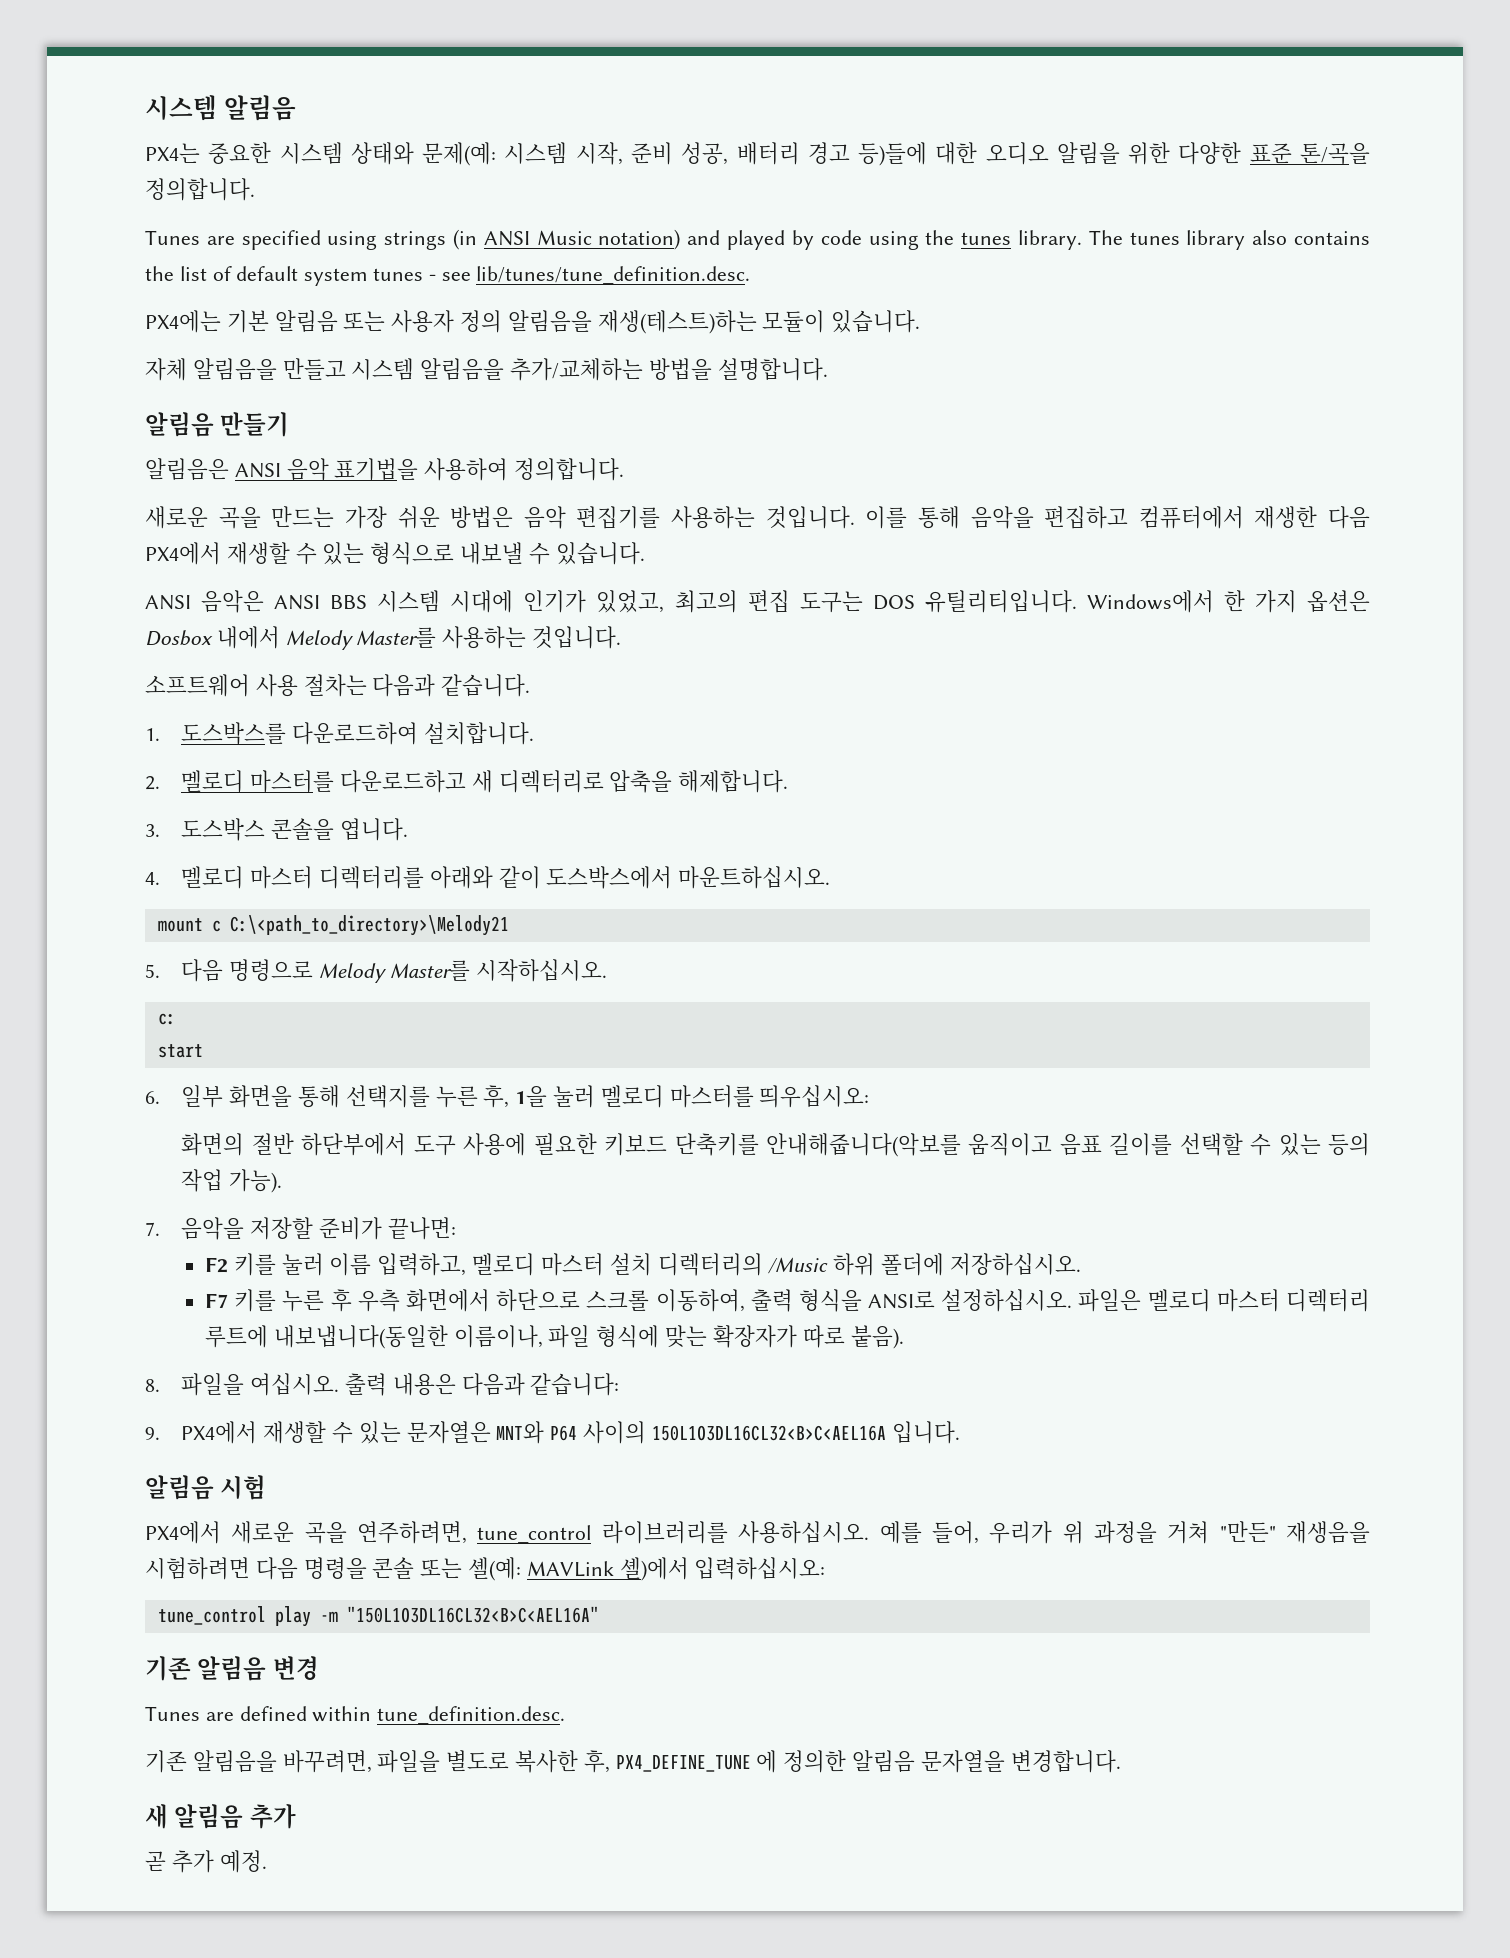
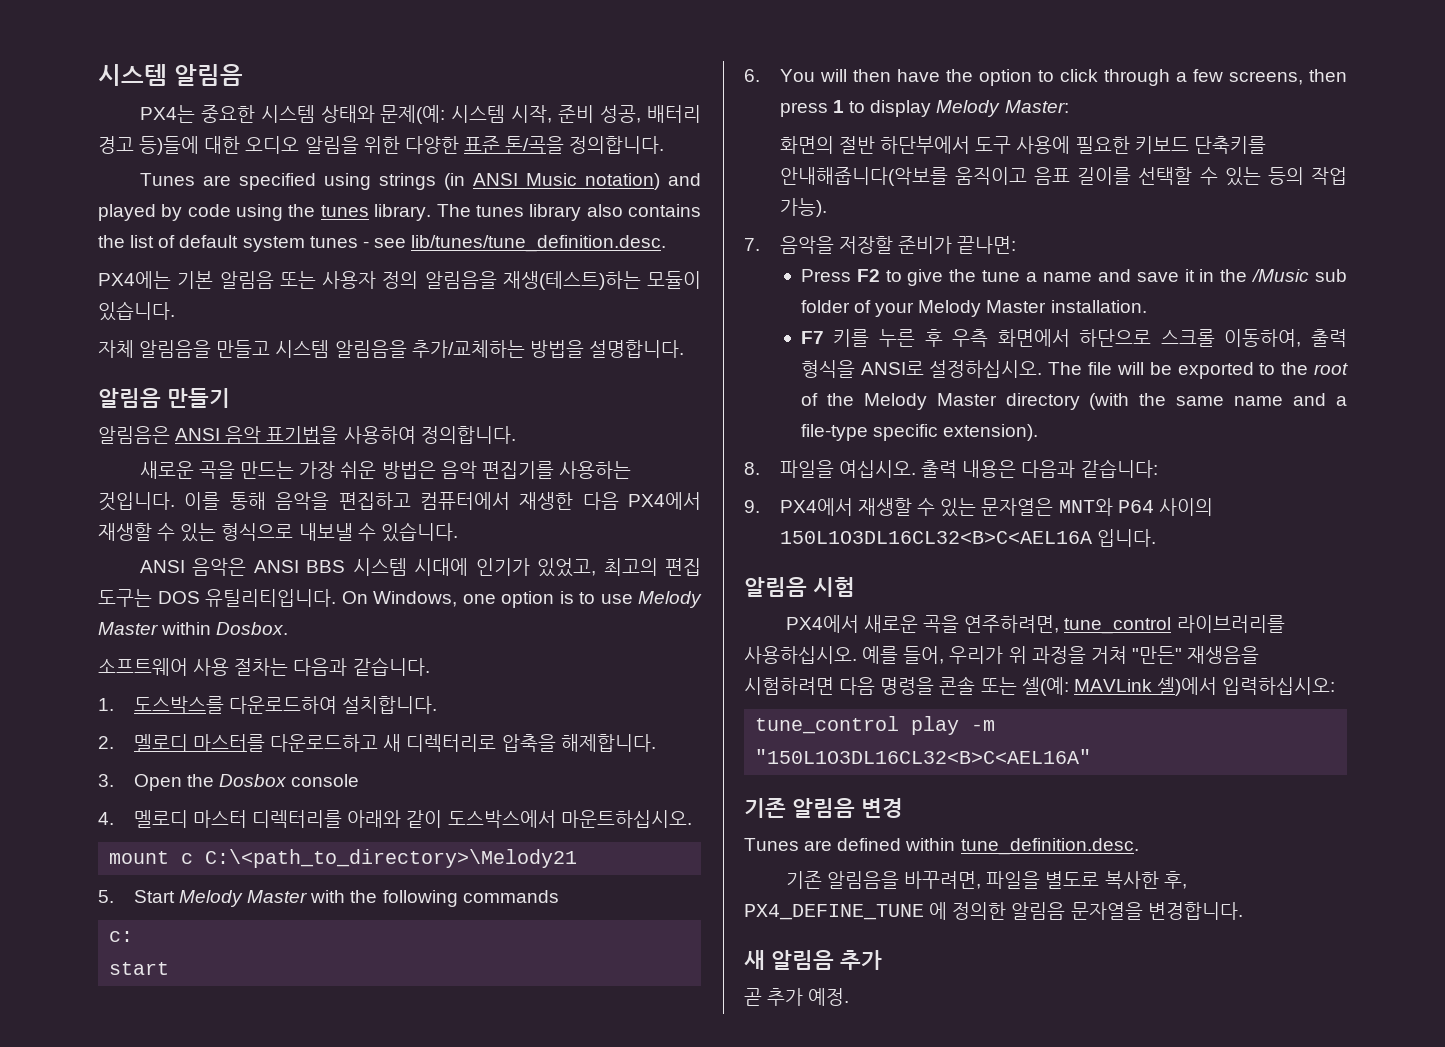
[1086,590,1370,613] [145,626,622,650] Windows에서 한 가지 옵션은 Dosbox 내에서 Melody Master를 사용하는 것입니다. -> [341,591,702,608] [98,622,289,635] On Windows, one option is to use Melody Master within Dosbox.
[181,818,409,841] 도스박스 콘솔을 엽니다. -> [133,774,360,791] Open the Dosbox console
[181,959,607,983] [157,1013,176,1025] [157,1044,203,1058] [145,1085,870,1108] 다음 명령으로 Melody Master를 시작하십시오. // c: // start // 6. 일부 화면을 통해 선택지를 누른 후, 1을 눌러 멜로디 마스터를 띄우십시오: -> [133,890,559,907] [109,931,134,942] [109,962,170,975] [744,69,1347,86] [779,100,1069,117] Start Melody Master with the following commands // c: // start // 6. You will then have the option to click through a few screens, then press 1 to display Melody Master:
[205,1253,1081,1276] F2 키를 눌러 이름 입력하고, 멜로디 마스터 설치 디렉터리의 /Music 하위 폴더에 저장하십시오. -> [800,269,1347,286] [800,300,1147,317] Press F2 to give the tune a name and save it in the /Music sub folder of your Melody Master installation.
[1078,1289,1370,1312] [205,1325,904,1349] 파일은 멜로디 마스터 디렉터리 루트에 내보냅니다(동일한 이름이나, 파일 형식에 맞는 확장자가 따로 붙음). -> [1048,362,1348,379] [800,393,1347,410] [800,424,1039,441] The file will be exported to the root of the Melody Master directory (with the same name and a file-type specific extension).

